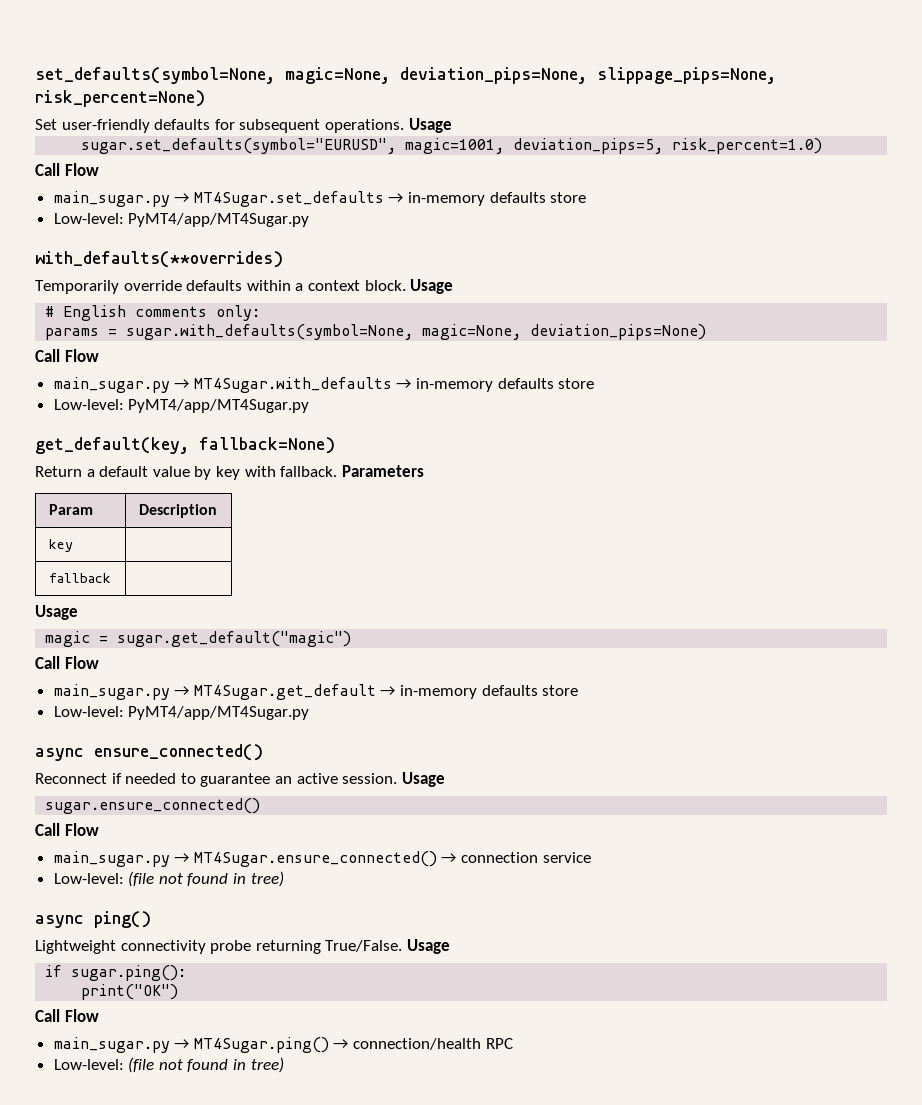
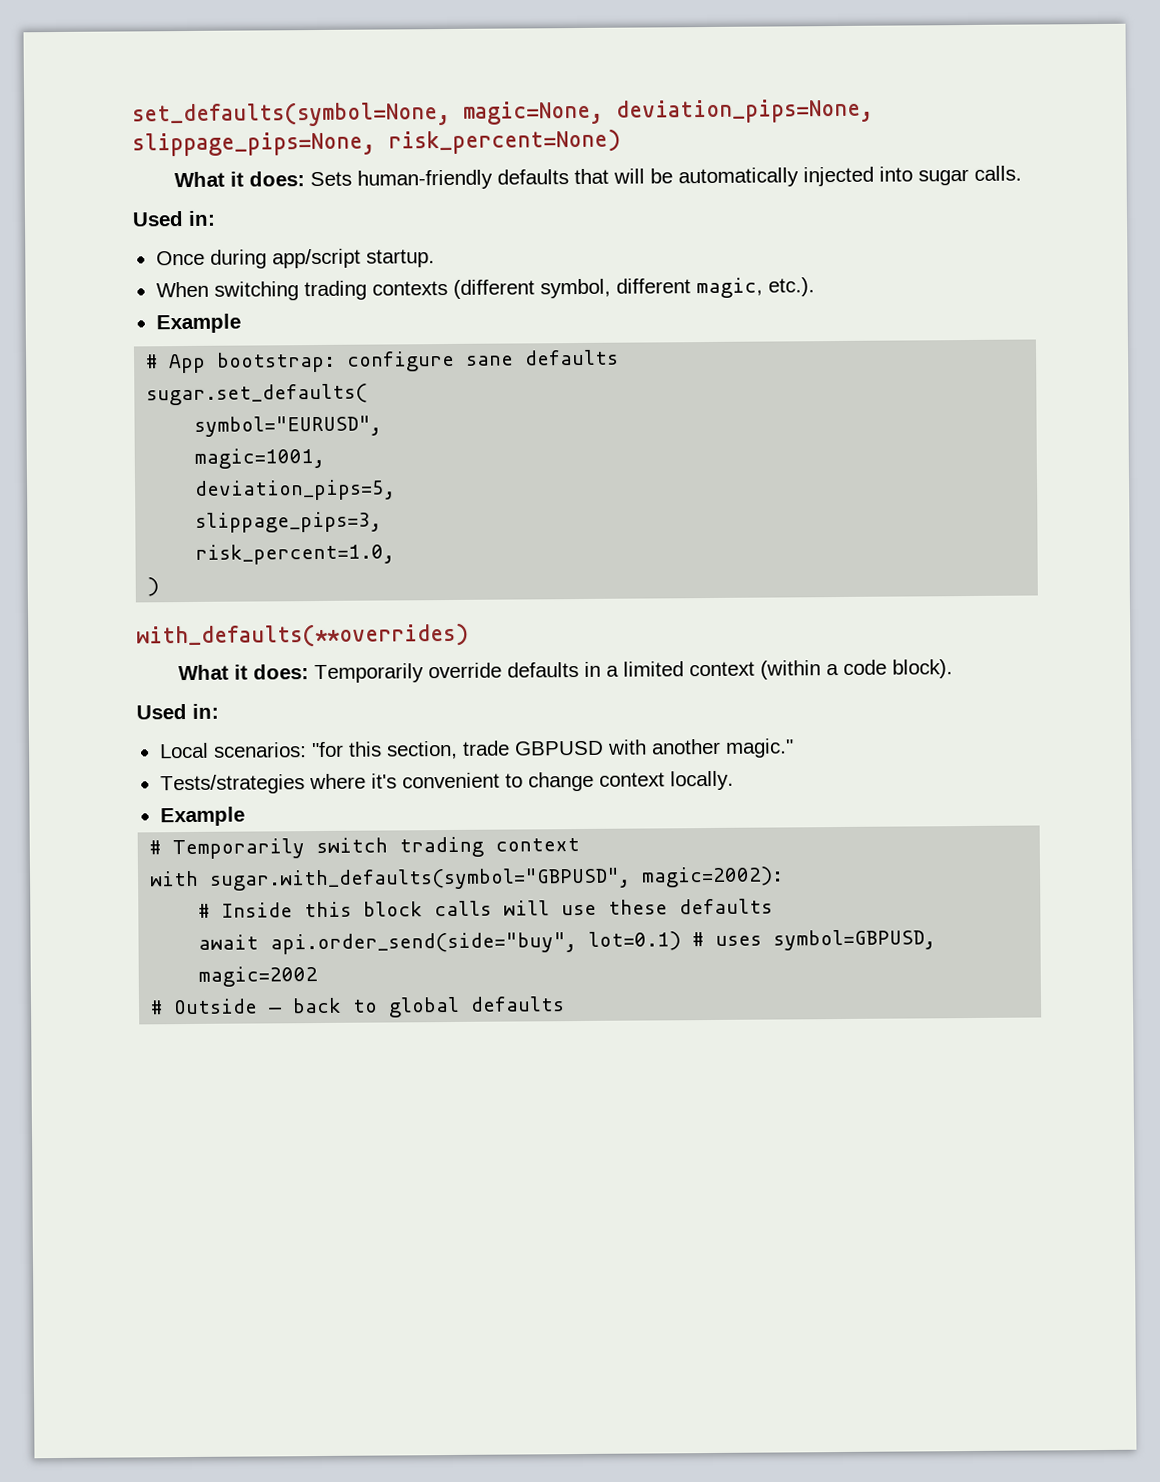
[35,118,452,133] [81,138,397,154] Set user-friendly defaults for subsequent operations. Usage // sugar.set_defaults(symbol="EURUSD", -> [174,165,1023,190] [132,210,216,227] [155,248,435,269] [155,277,815,301] [155,313,241,334] [146,349,620,374] [146,383,369,406] [194,415,383,437] What it does: Sets human-friendly defaults that will be automatically injected into sugar calls. // Used in: // Once during app/script startup. // When switching trading contexts (different symbol, different magic, etc.). // Example // # App bootstrap: configure sane defaults // sugar.set_defaults( // symbol="EURUSD", //
(505, 146) none -> (326, 458) //
[672,138,823,154] [35,163,99,176] [53,191,587,207] [53,213,310,227] [35,251,283,268] [35,279,454,294] [45,305,261,321] [45,324,707,340] [35,349,99,362] [53,377,595,393] [53,399,310,413] [35,437,335,454] [35,465,424,480] [48,504,93,515] [138,504,217,518] [48,539,73,552] [48,573,111,583] [35,605,78,620] [45,631,352,647] [35,656,99,669] [53,684,579,700] [53,706,310,720] [35,744,263,761] [35,772,445,787] [45,798,261,814] [35,823,99,836] [53,851,591,867] [53,871,284,887] [35,911,151,928] [35,939,450,954] [45,965,187,981] [81,984,179,1000] [35,1009,99,1022] [53,1037,513,1053] [53,1057,284,1073] risk_percent=1.0) // Call Flow // main_sugar.py → MT4Sugar.set_defaults → in-memory defaults store // Low-level: PyMT4/app/MT4Sugar.py // with_defaults(**overrides) // Temporarily override defaults within a context block. Usage // # English comments only: // params = sugar.with_defaults(symbol=None, magic=None, deviation_pips=None) // Call Flow // main_sugar.py → MT4Sugar.with_defaults → in-memory defaults store // Low-level: PyMT4/app/MT4Sugar.py // get_default(key, fallback=None) // Return a default value by key with fallback. Parameters // Param | Description // key | // fallback | // Usage // magic = sugar.get_default("magic") // Call Flow // main_sugar.py → MT4Sugar.get_default → in-memory defaults store // Low-level: PyMT4/app/MT4Sugar.py // async ensure_connected() // Reconnect if needed to guarantee an active session. Usage // sugar.ensure_connected() // Call Flow // main_sugar.py → MT4Sugar.ensure_connected() → connection service // Low-level: (file not found in tree) // async ping() // Lightweight connectivity probe returning True/False. Usage // if sugar.ping(): // print("OK") // Call Flow // main_sugar.py → MT4Sugar.ping() → connection/health RPC // Low-level: (file not found in tree) -> [195,511,383,533] [195,543,396,565] [147,577,160,597] [136,622,469,649] [178,659,954,684] [136,703,219,720] [159,738,794,760] [159,770,734,795] [159,806,245,827] [149,836,581,860] [149,866,785,891] [198,898,774,918] [198,929,937,955] [198,966,319,987] [150,996,566,1018] // slippage_pips=3, // risk_percent=1.0, // ) // with_defaults(**overrides) // What it does: Temporarily override defaults in a limited context (within a code block). // Used in: // Local scenarios: "for this section, trade GBPUSD with another magic." // Tests/strategies where it's convenient to change context locally. // Example // # Temporarily switch trading context // with sugar.with_defaults(symbol="GBPUSD", magic=2002): // # Inside this block calls will use these defaults // await api.order_send(side="buy", lot=0.1) # uses symbol=GBPUSD, magic=2002 // # Outside — back to global defaults

